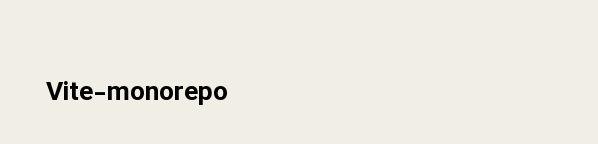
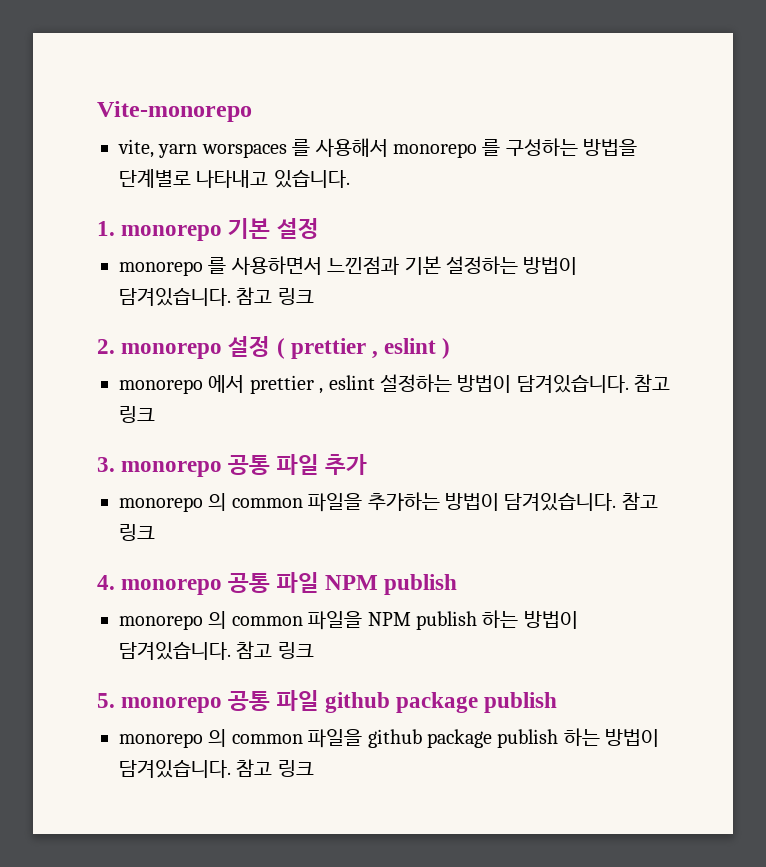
(228, 93) none -> [118,138,638,158] [119,169,350,188] [97,218,319,241] [119,256,578,276] [119,287,314,306] [97,336,451,359] [119,374,671,394] [119,406,155,423] [97,454,367,477] [119,492,658,512] [119,524,155,541] [97,572,458,595] [119,610,578,630] [119,641,314,660] [97,690,558,713] [119,728,660,748] [119,759,314,778] // vite, yarn worspaces 를 사용해서 monorepo 를 구성하는 방법을 단계별로 나타내고 있습니다. // 1. monorepo 기본 설정 // monorepo 를 사용하면서 느낀점과 기본 설정하는 방법이 담겨있습니다. 참고 링크 // 2. monorepo 설정 ( prettier , eslint ) // monorepo 에서 prettier , eslint 설정하는 방법이 담겨있습니다. 참고 링크 // 3. monorepo 공통 파일 추가 // monorepo 의 common 파일을 추가하는 방법이 담겨있습니다. 참고 링크 // 4. monorepo 공통 파일 NPM publish // monorepo 의 common 파일을 NPM publish 하는 방법이 담겨있습니다. 참고 링크 // 5. monorepo 공통 파일 github package publish // monorepo 의 common 파일을 github package publish 하는 방법이 담겨있습니다. 참고 링크

